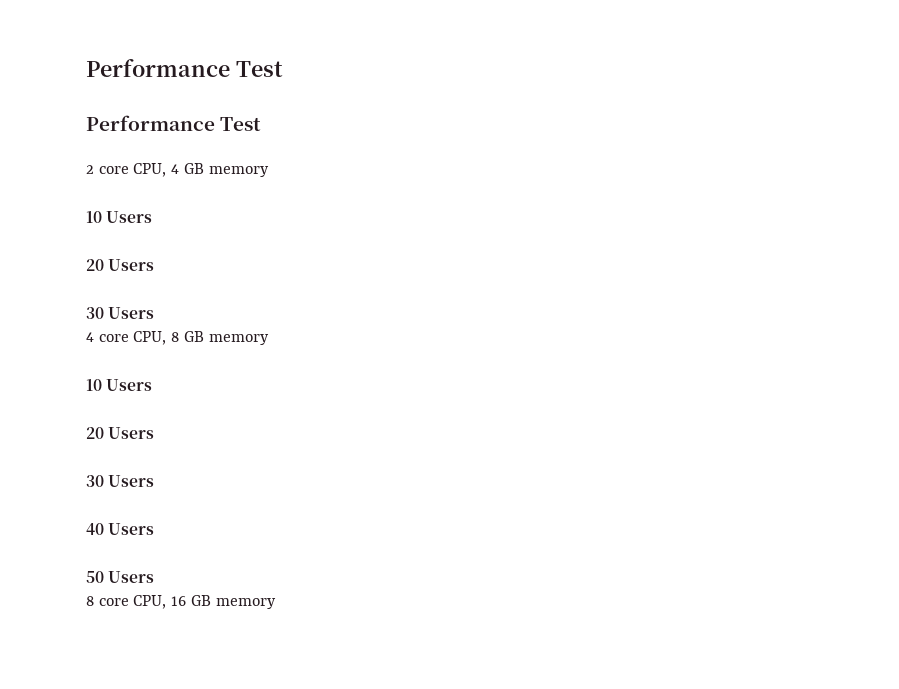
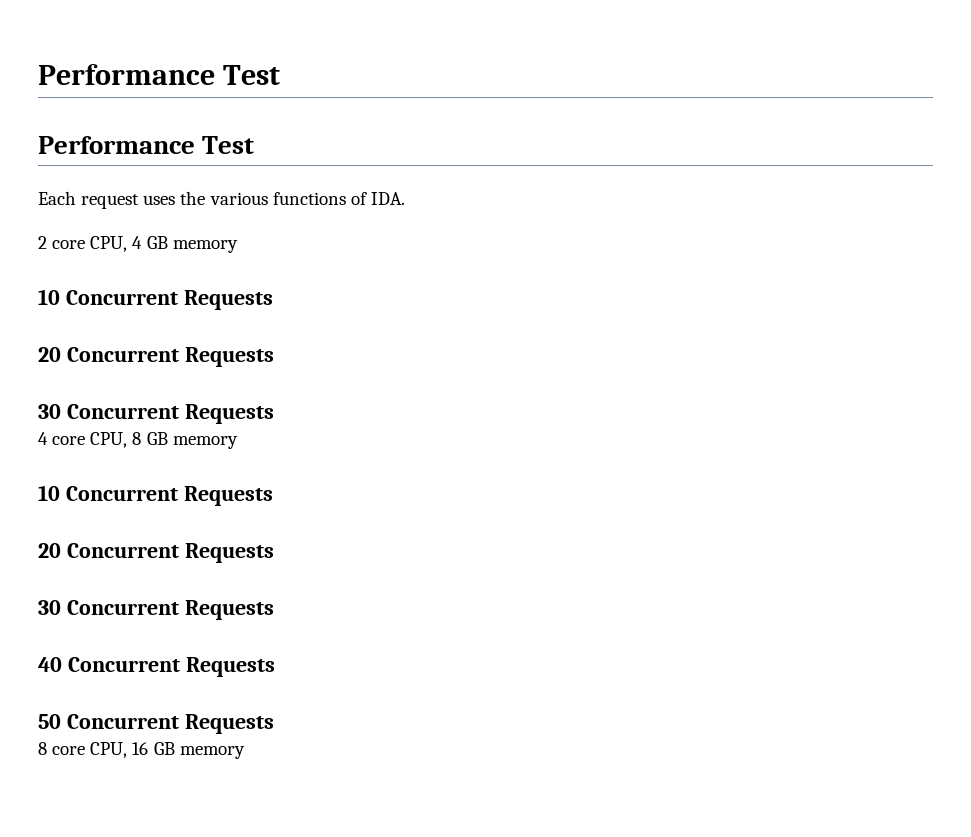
(262, 124) none -> [38,191,405,209] // Each request uses the various functions of IDA.
[106,211,153,223] [86,259,155,271] [86,307,155,319] Users // 20 Users // 30 Users -> [65,290,273,310] [38,347,274,367] [38,404,274,424] Concurrent Requests // 20 Concurrent Requests // 30 Concurrent Requests
[106,379,153,391] [86,427,155,439] [86,475,155,487] Users // 20 Users // 30 Users -> [65,486,273,506] [38,543,274,563] [38,600,274,620] Concurrent Requests // 20 Concurrent Requests // 30 Concurrent Requests
[108,523,155,535] Users -> [67,657,275,677] Concurrent Requests
[108,571,155,583] Users -> [66,714,274,734] Concurrent Requests

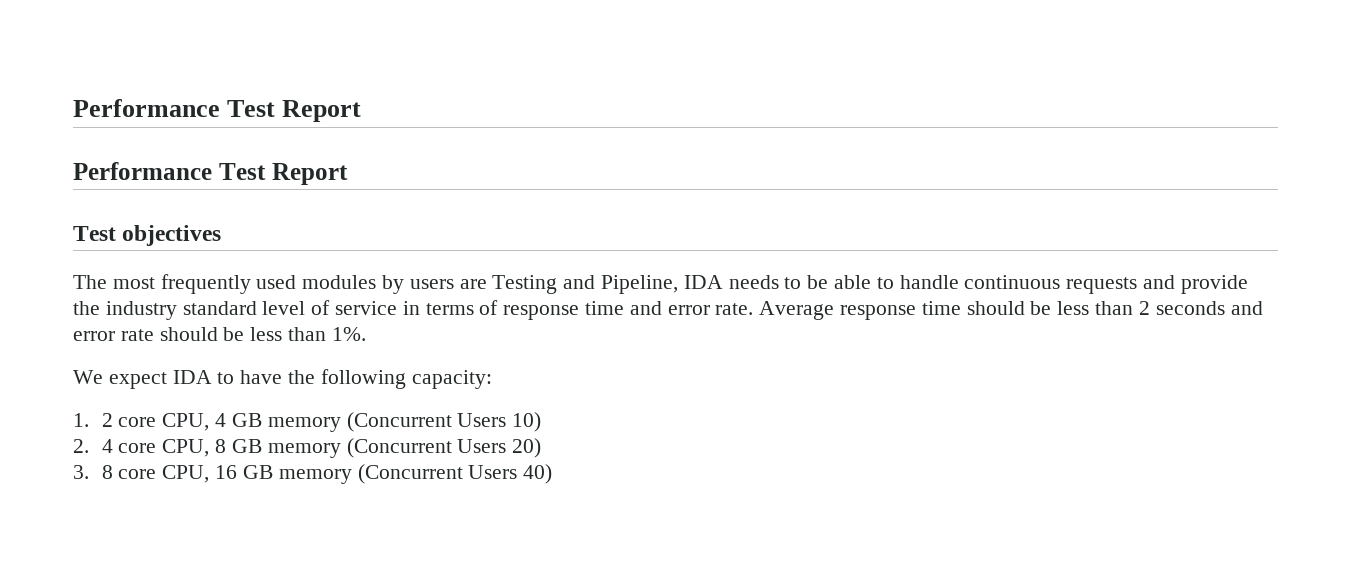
[38,64,281,85] [38,136,255,154] [38,191,405,209] Performance Test // Performance Test // Each request uses the various functions of IDA. // -> [73,99,362,122] [73,162,348,185] [73,225,222,246] [73,274,1248,294] [73,300,1263,320] [73,327,366,341] [73,369,492,389] [73,413,89,427] Performance Test Report // Performance Test Report // Test objectives // The most frequently used modules by users are Testing and Pipeline, IDA needs to be able to handle continuous requests and provide the industry standard level of service in terms of response time and error rate. Average response time should be less than 2 seconds and error rate should be less than 1%. // We expect IDA to have the following capacity: // 1.
[38,289,273,310] [38,347,274,367] [38,404,274,424] // 10 Concurrent Requests // 20 Concurrent Requests // 30 Concurrent Requests // -> [346,412,542,432] [73,439,89,453] (Concurrent Users 10) // 2.
[38,485,273,506] [38,543,274,563] [38,600,274,620] [38,657,275,677] [38,714,274,734] // 10 Concurrent Requests // 20 Concurrent Requests // 30 Concurrent Requests // 40 Concurrent Requests // 50 Concurrent Requests // -> [346,438,542,458] [73,465,89,479] (Concurrent Users 20) // 3.
(245, 752) none -> [357,464,553,484] (Concurrent Users 40)

